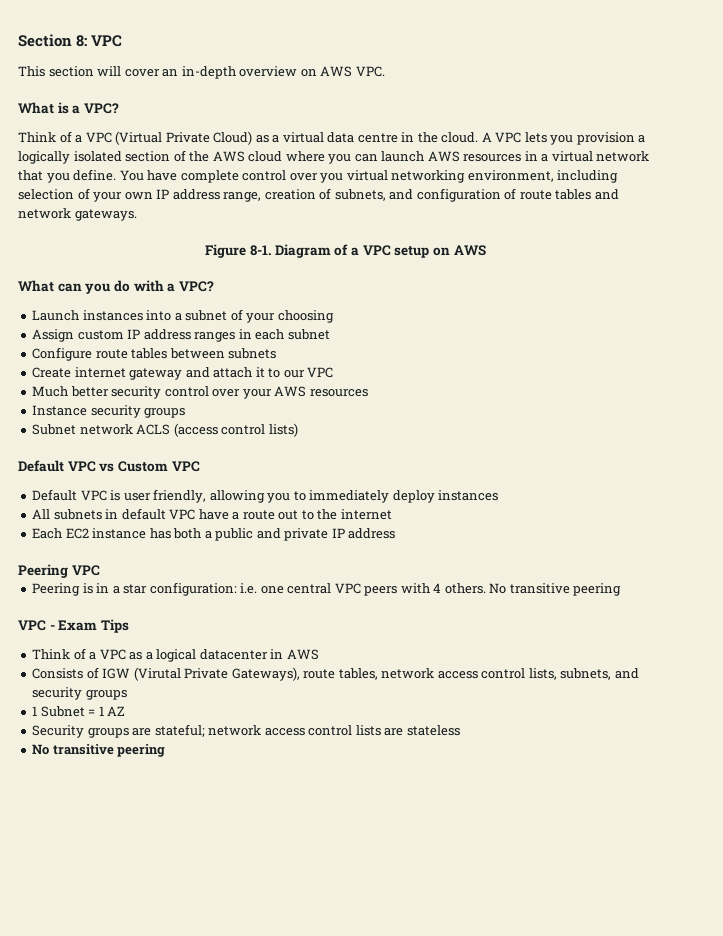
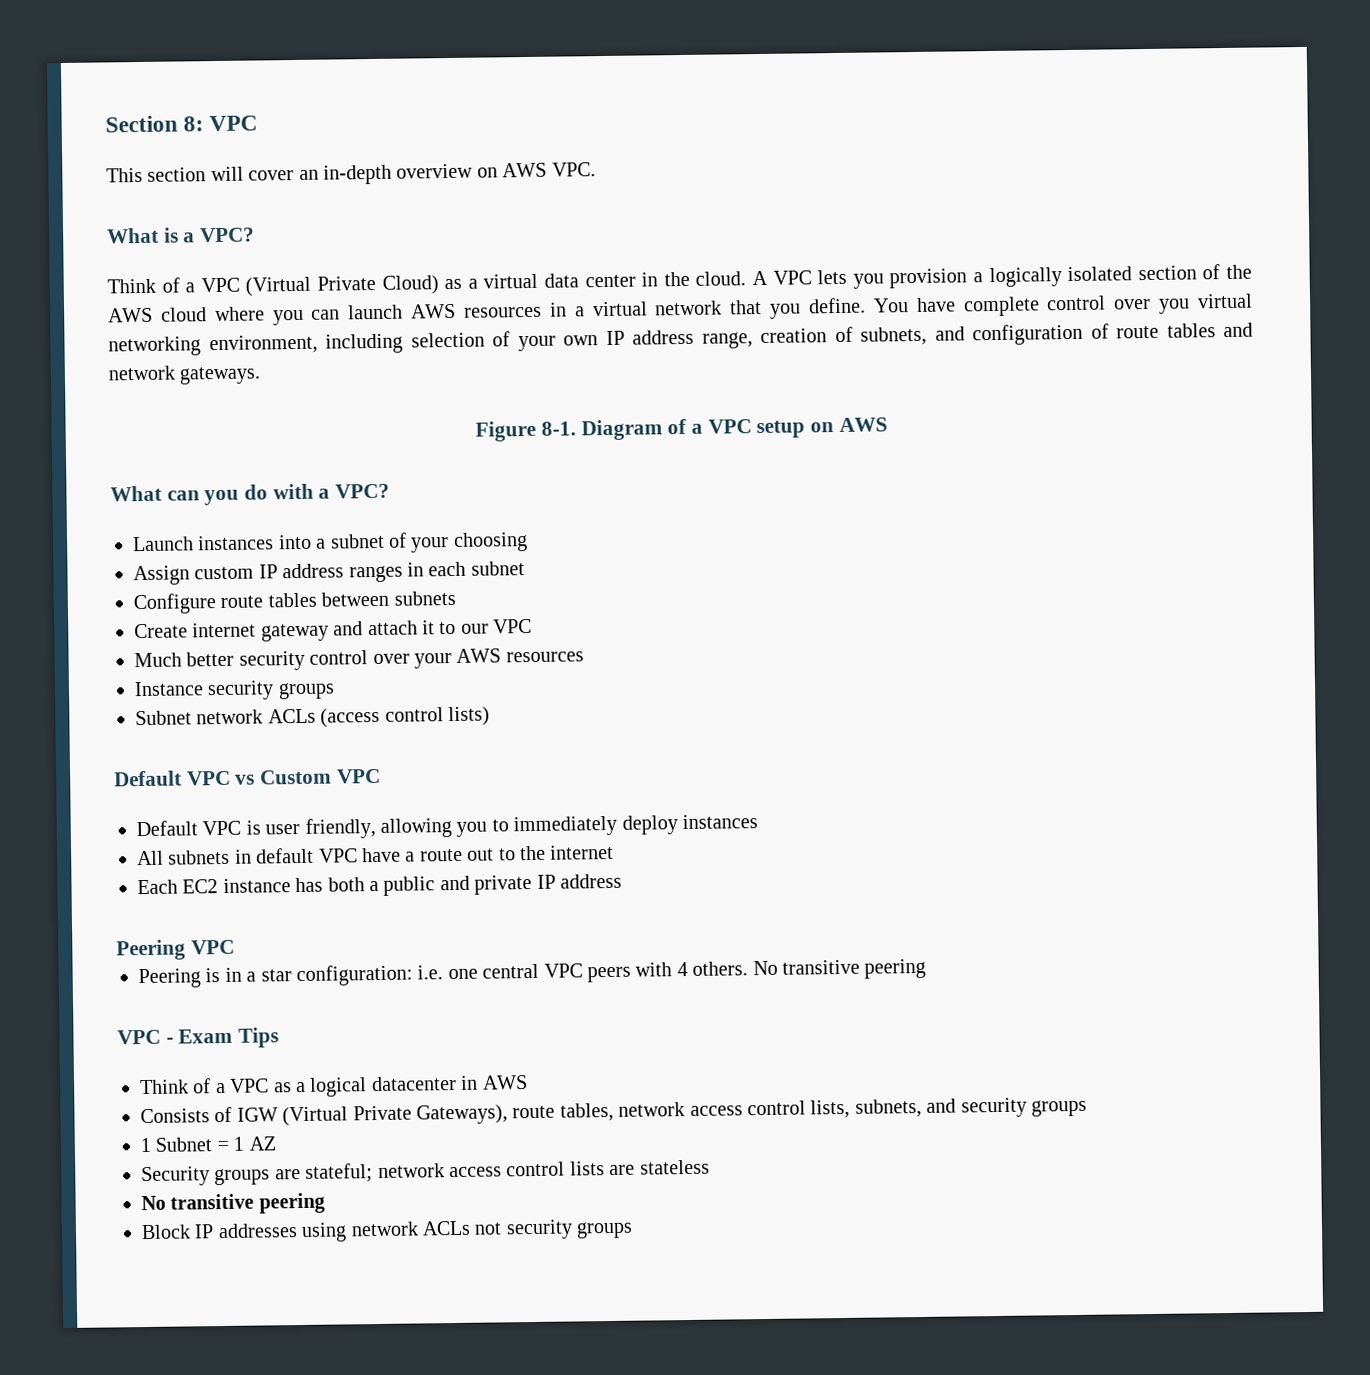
[357,133,398,143] centre -> [584,274,636,288] center
[136,424,171,435] ACLS -> [267,708,316,724] ACLs
[133,667,181,681] (Virutal -> [282,1106,349,1127] (Virtual
(166, 750) none -> [141,1219,634,1242] // Block IP addresses using network ACLs not security groups

